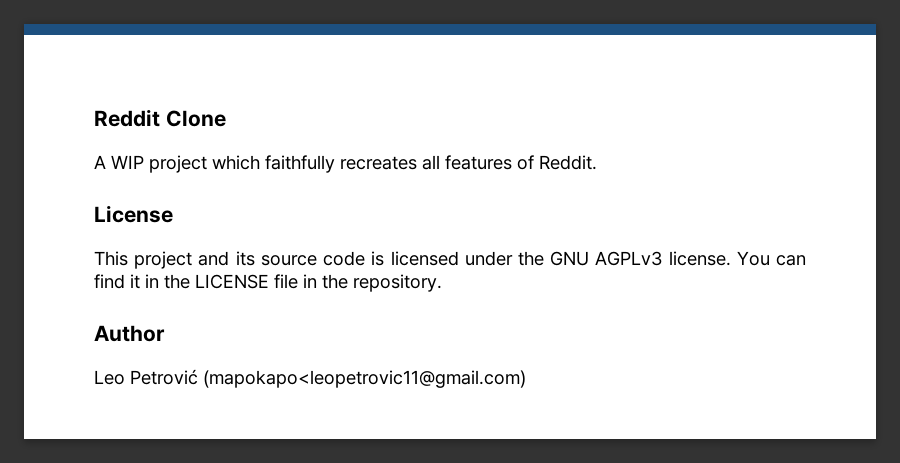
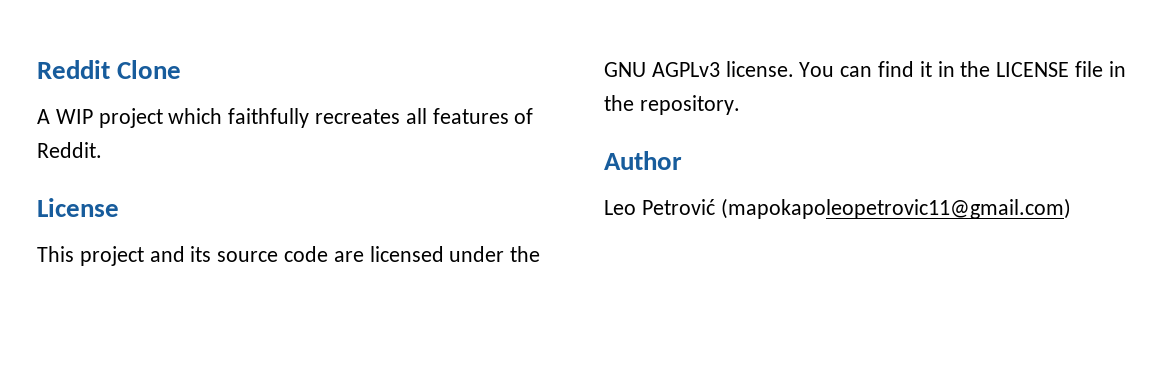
[371,251,385,266] is -> [333,251,364,262] are
[203,370,526,388] (mapokapo<leopetrovic11@gmail.com) -> [720,198,1071,219] (mapokapoleopetrovic11@gmail.com)

